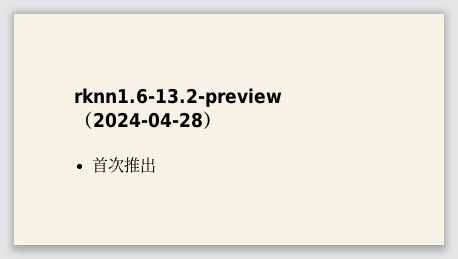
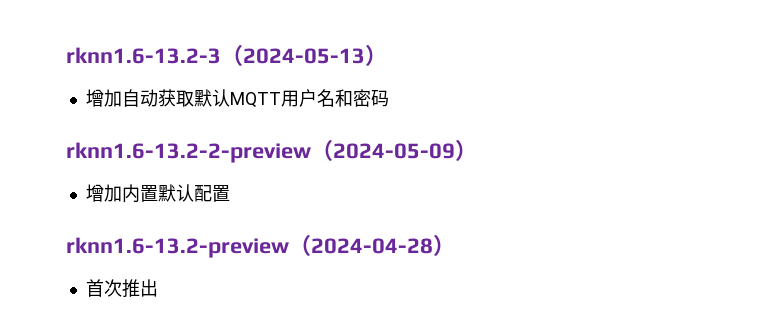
(74, 97) none -> [66,44,387,66] [85,89,389,108] [66,139,477,163] [85,184,230,203] rknn1.6-13.2-3（2024-05-13） // 增加自动获取默认MQTT用户名和密码 // rknn1.6-13.2-2-preview（2024-05-09） // 增加内置默认配置 //

